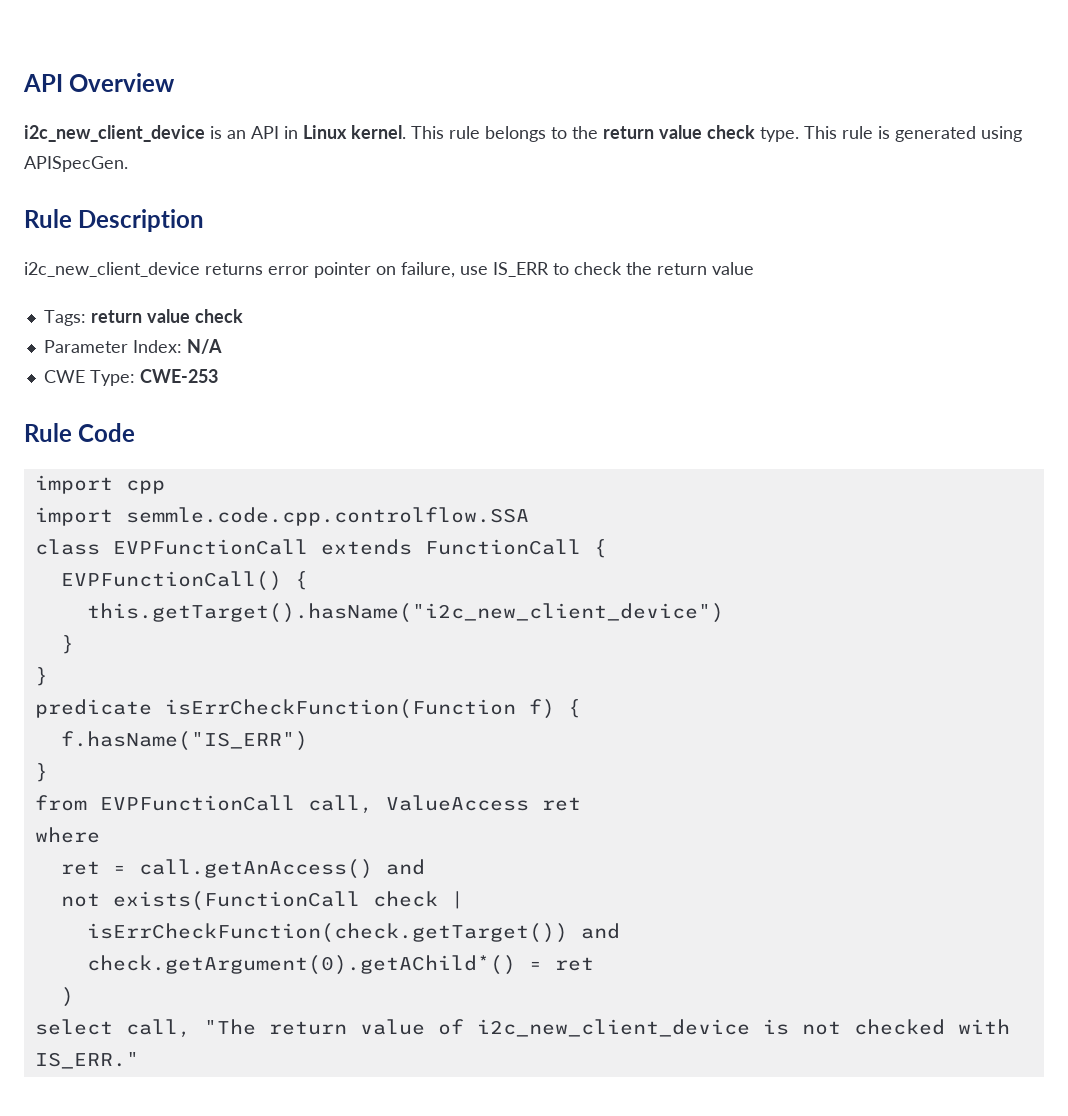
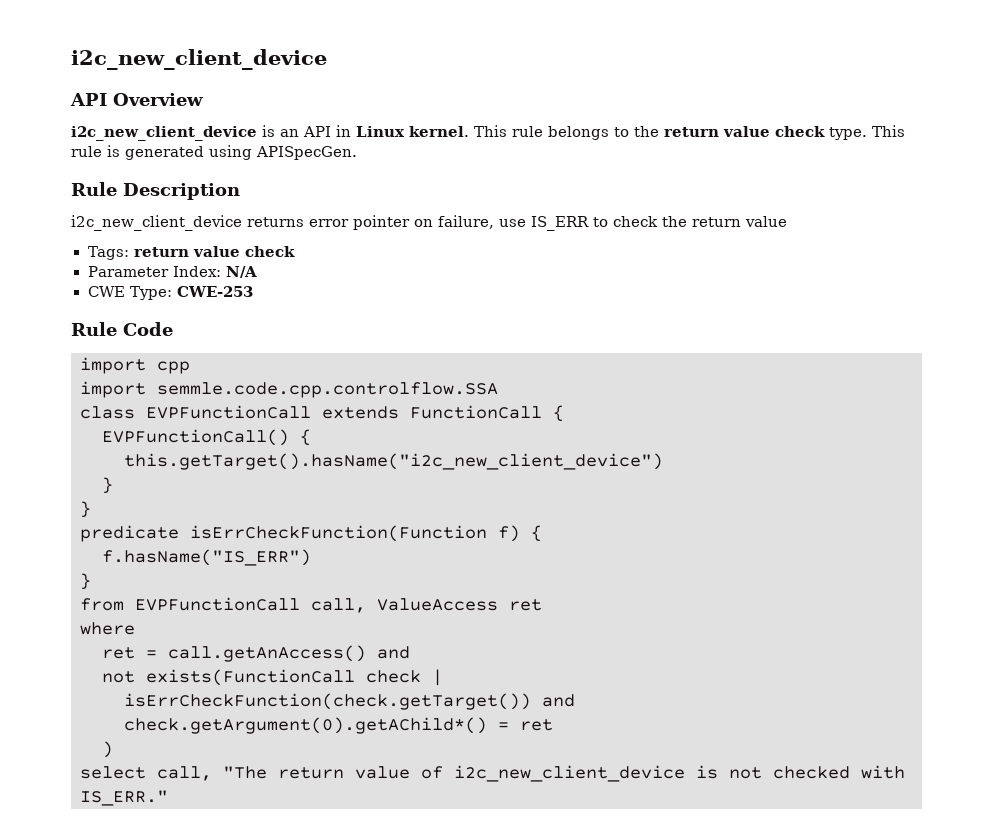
(23, 83) none -> [71,49,327,70] i2c_new_client_device //

